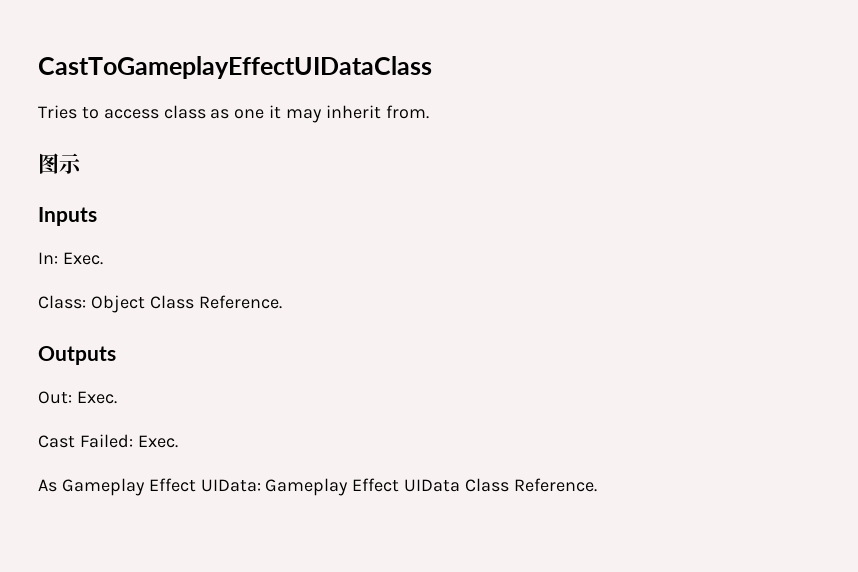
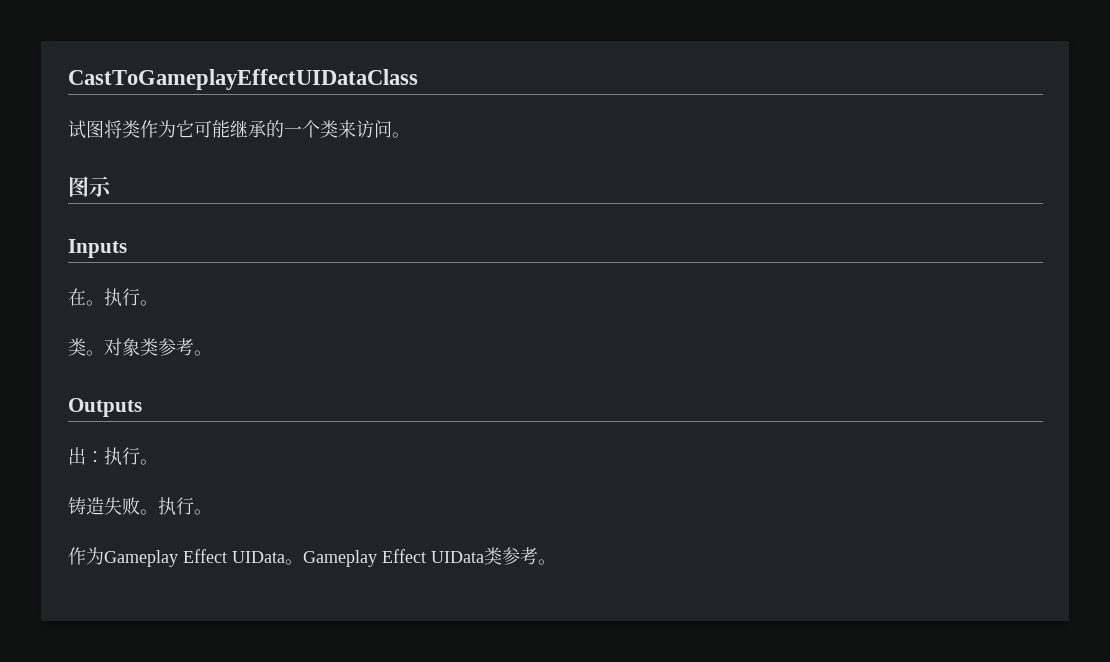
[38,105,429,123] [38,153,82,174] [38,207,97,226] [38,252,103,265] [38,295,282,313] [38,346,116,365] [38,391,117,404] [38,434,178,448] [38,478,597,496] Tries to access class as one it may inherit from. // 图示 // Inputs // In: Exec. // Class: Object Class Reference. // Outputs // Out: Exec. // Cast Failed: Exec. // As Gameplay Effect UIData: Gameplay Effect UIData Class Reference. -> [68,120,410,139] [68,176,112,197] [68,239,127,258] [68,288,158,306] [68,338,212,356] [68,398,142,417] [68,447,158,465] [68,497,212,515] [68,547,556,567] 试图将类作为它可能继承的一个类来访问。 // 图示 // Inputs // 在。执行。 // 类。对象类参考。 // Outputs // 出：执行。 // 铸造失败。执行。 // 作为Gameplay Effect UIData。Gameplay Effect UIData类参考。

